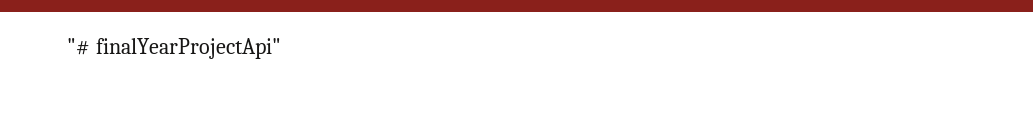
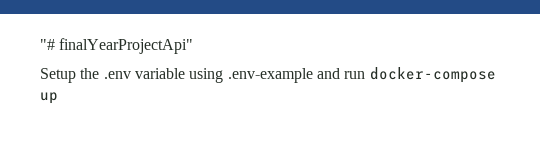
(281, 48) none -> [40,67,496,83] [40,92,58,104] // Setup the .env variable using .env-example and run docker-compose up

